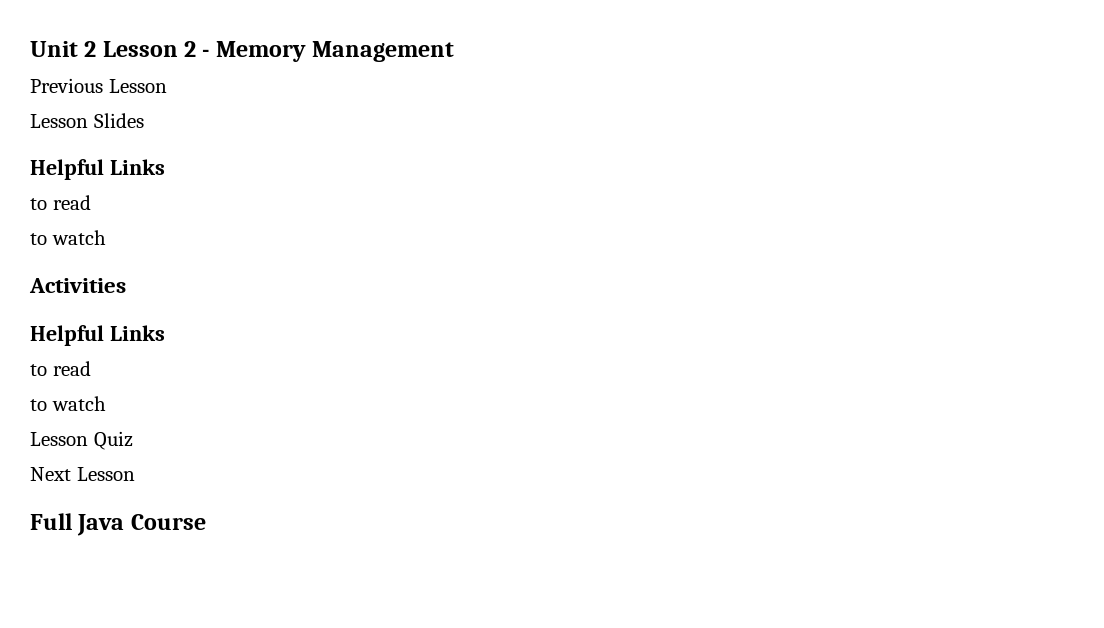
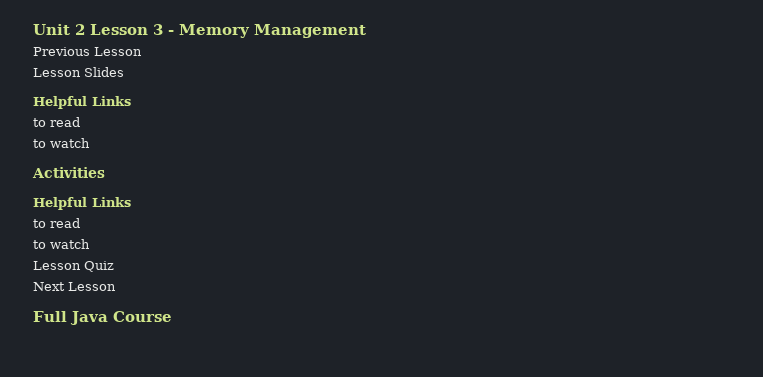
[184,41,197,57] 2 -> [153,24,163,35] 3

